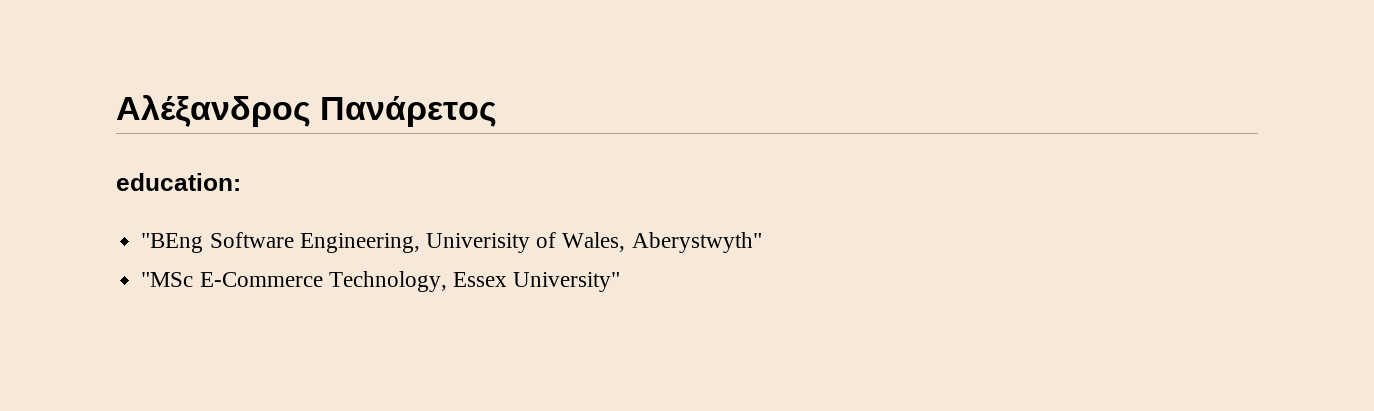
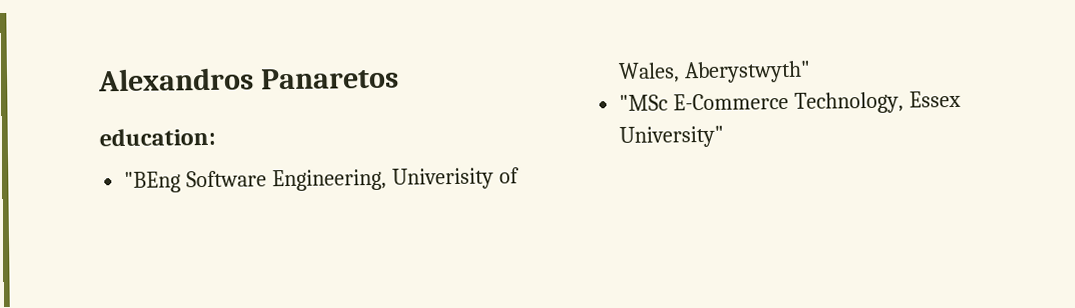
[116,95,498,127] Αλέξανδρος Πανάρετος -> [97,67,400,92] Alexandros Panaretos

